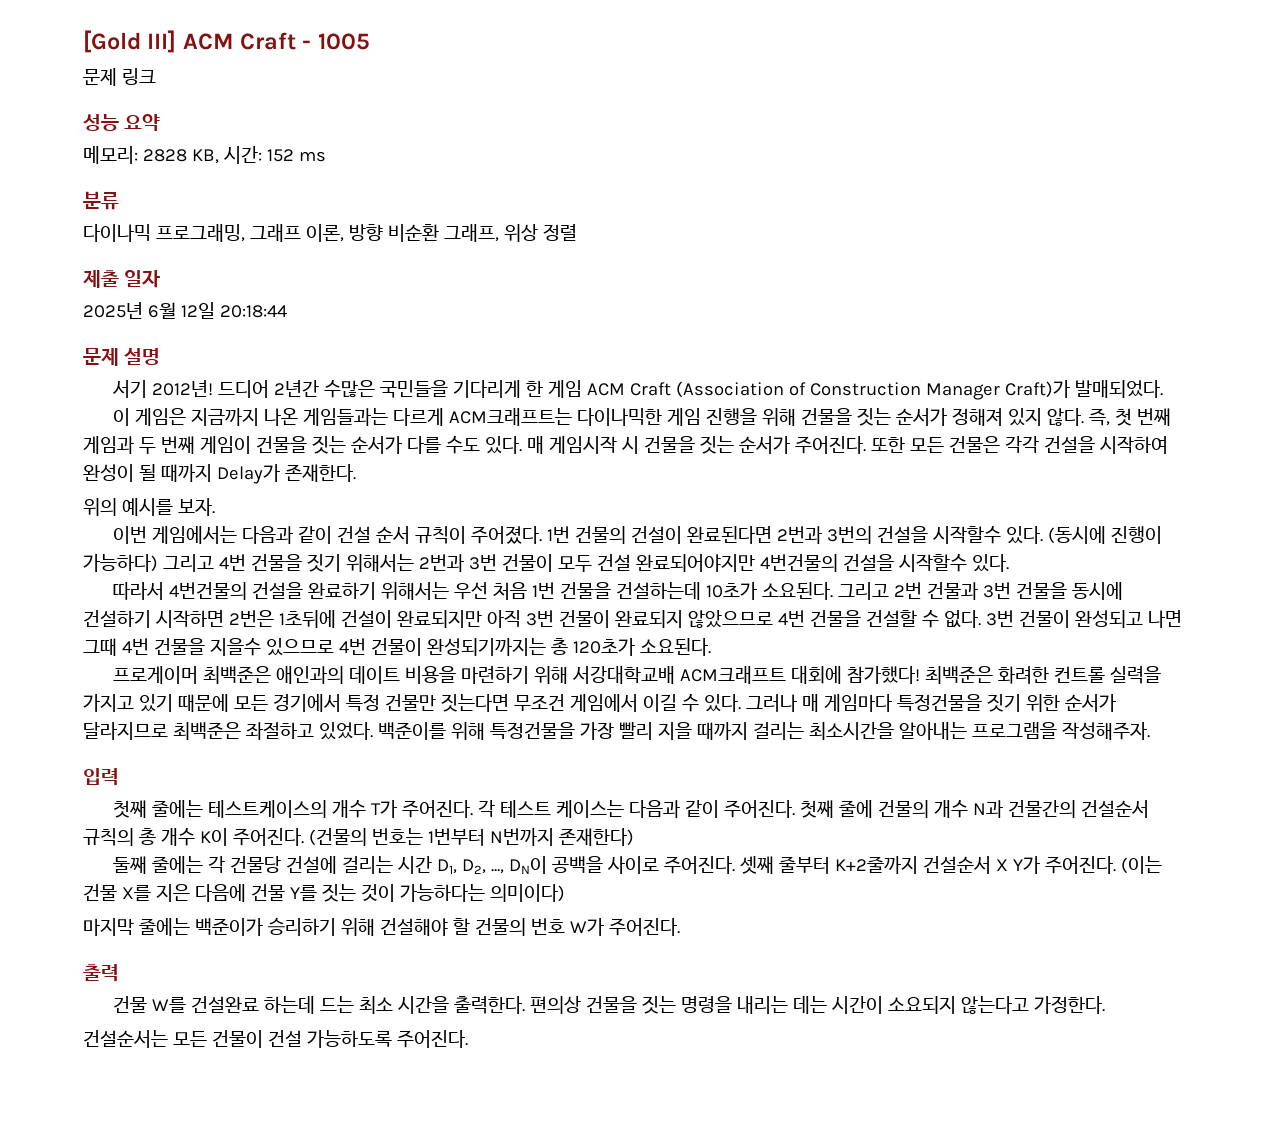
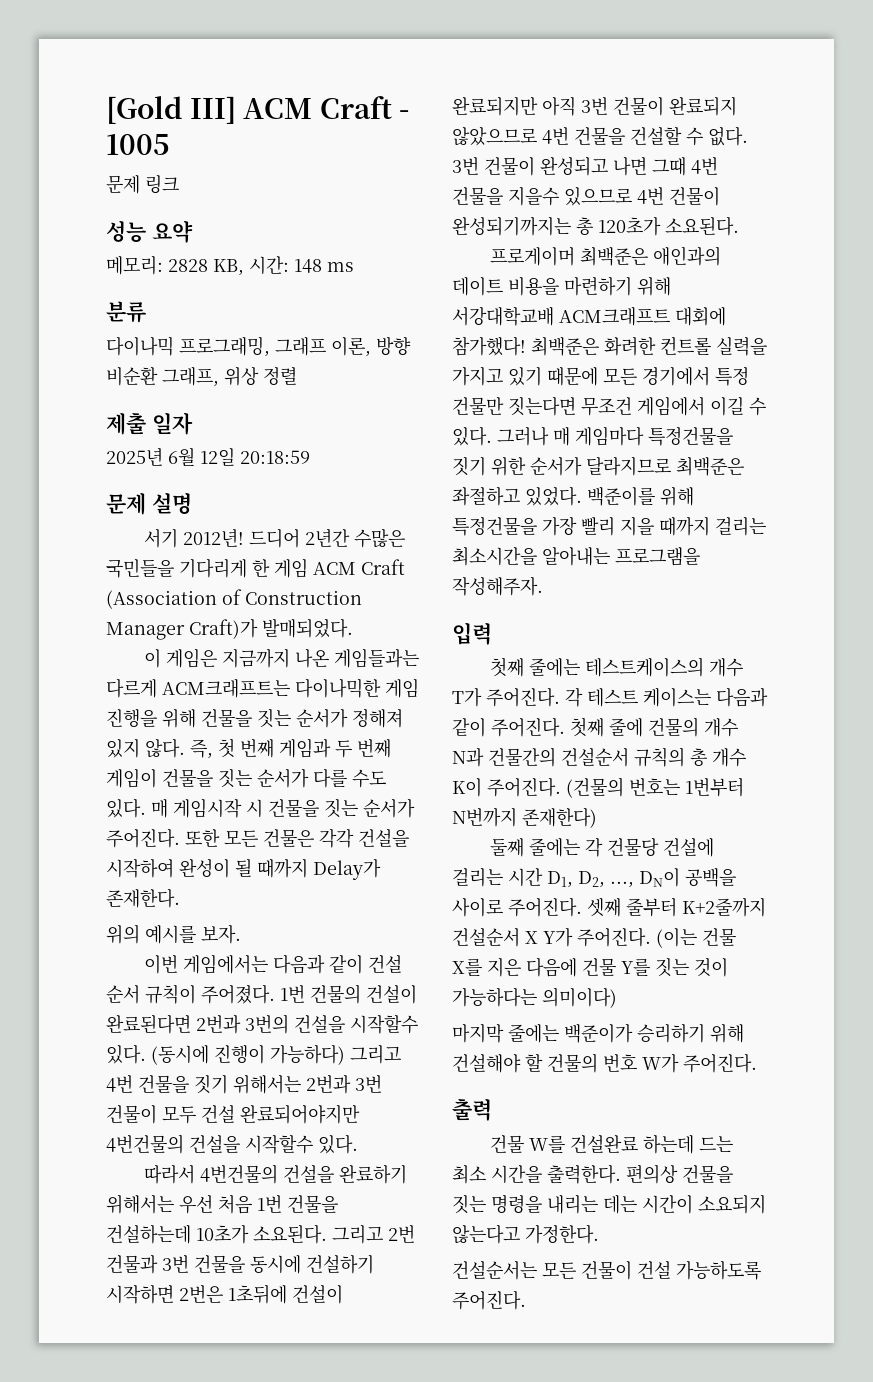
[266,149,294,162] 152 -> [294,259,322,273] 148
[219,305,287,318] 20:18:44 -> [240,450,310,464] 20:18:59

